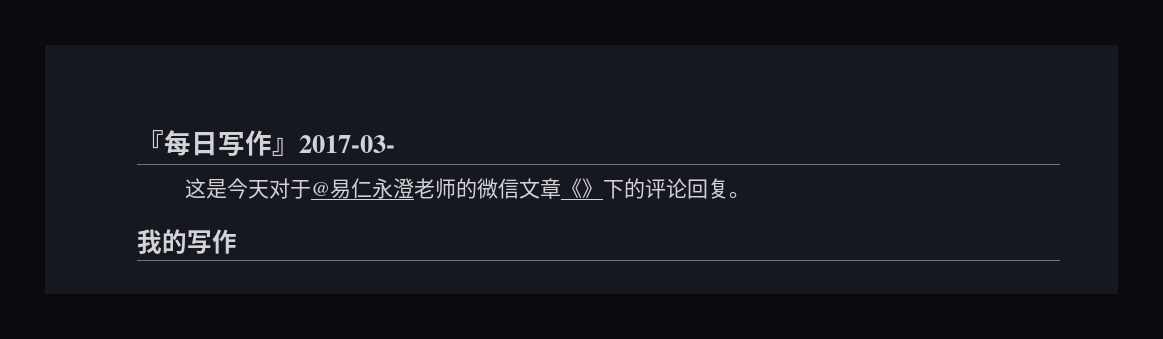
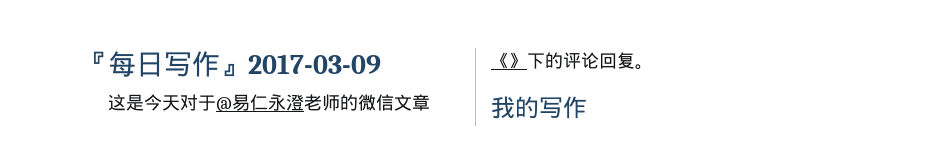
[299,135,395,153] 2017-03- -> [248,54,381,74] 2017-03-09

